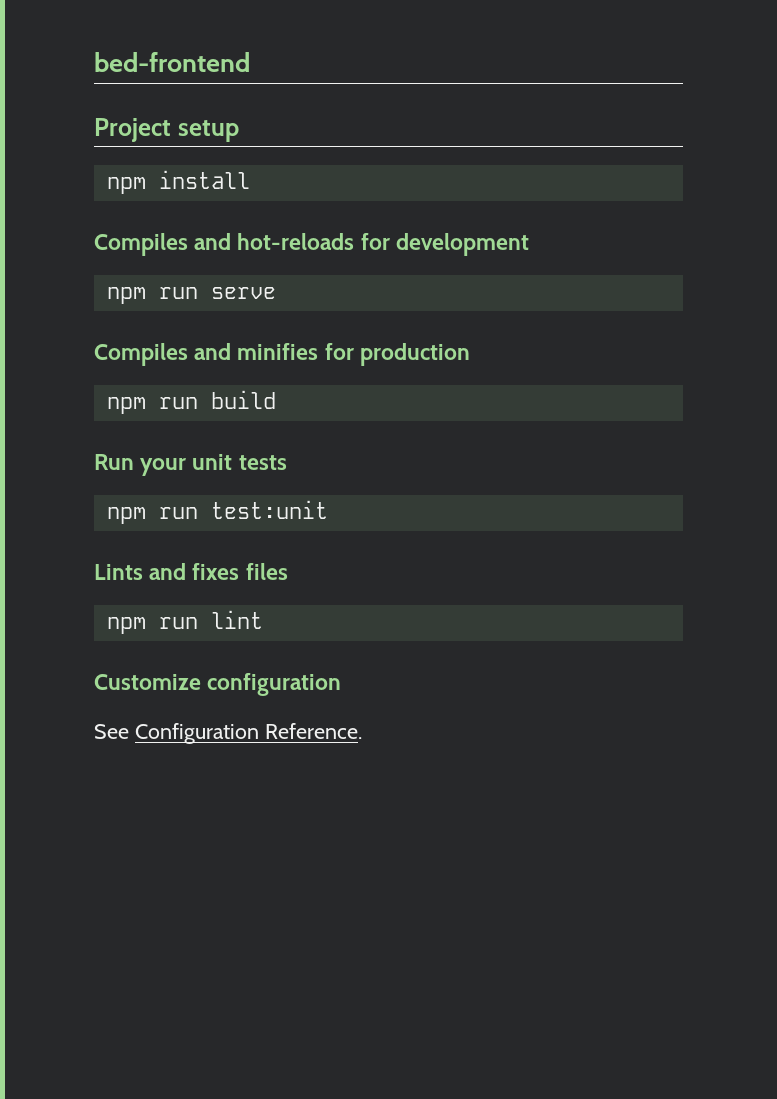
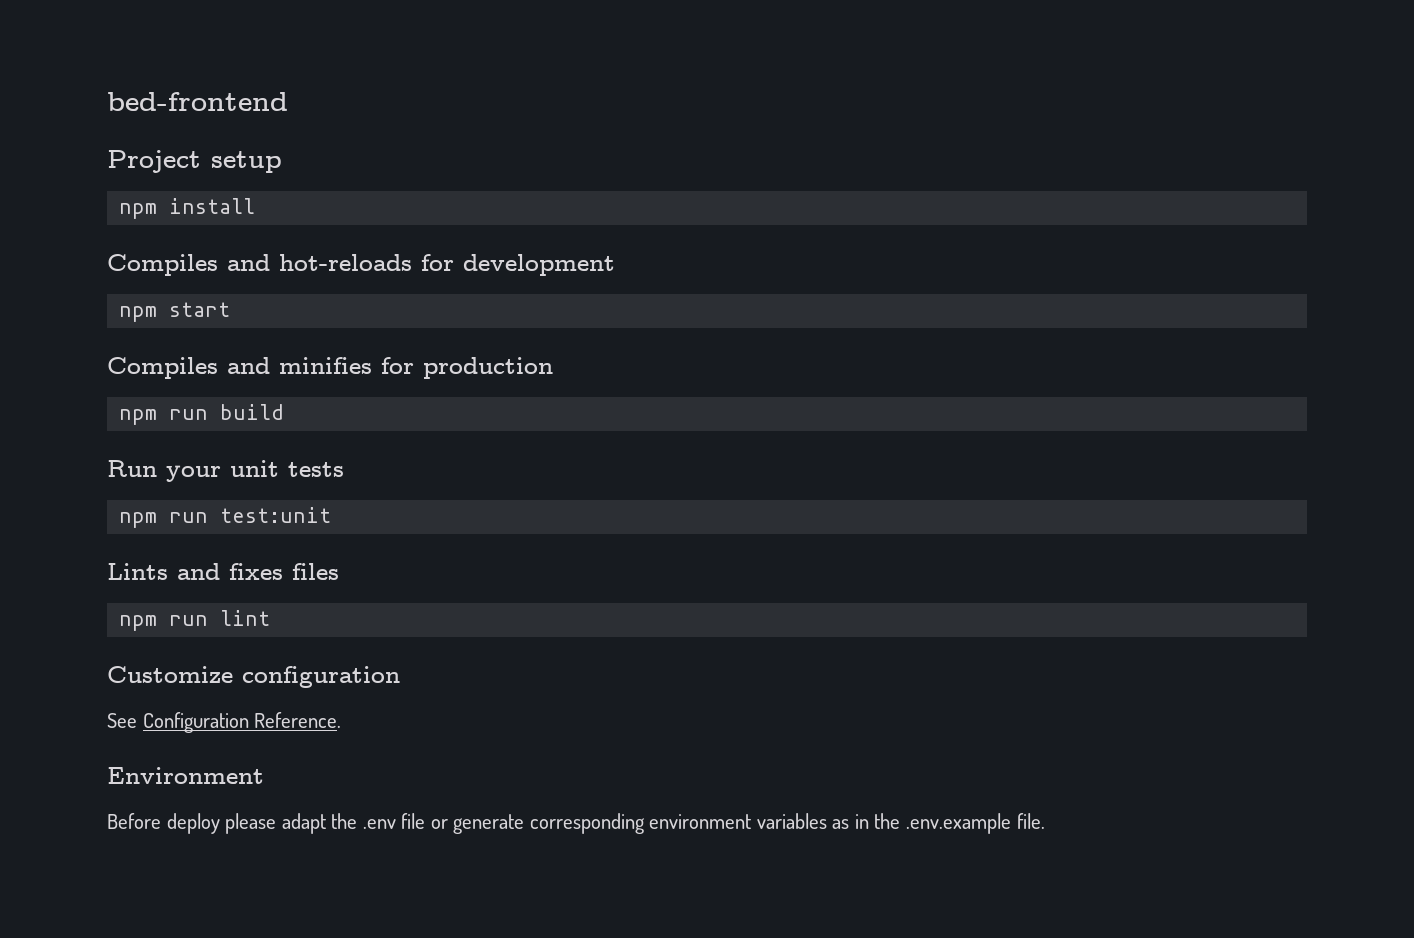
[158,287,276,299] run serve -> [169,302,231,317] start
(362, 731) none -> [107,767,264,784] [107,813,1045,834] // Environment // Before deploy please adapt the .env file or generate corresponding environment variables as in the .env.example file.

